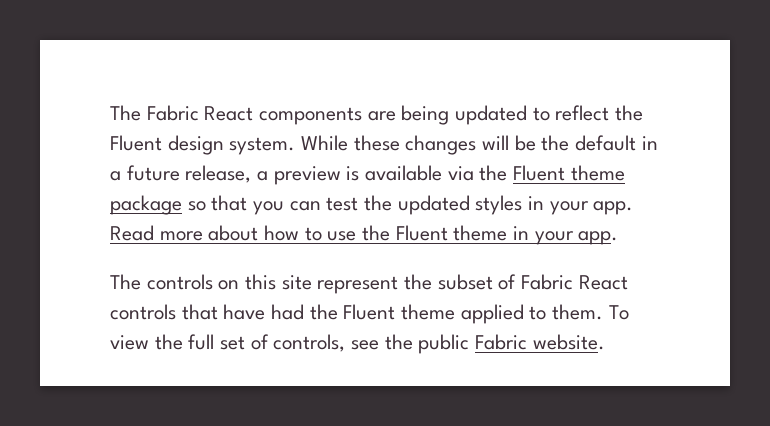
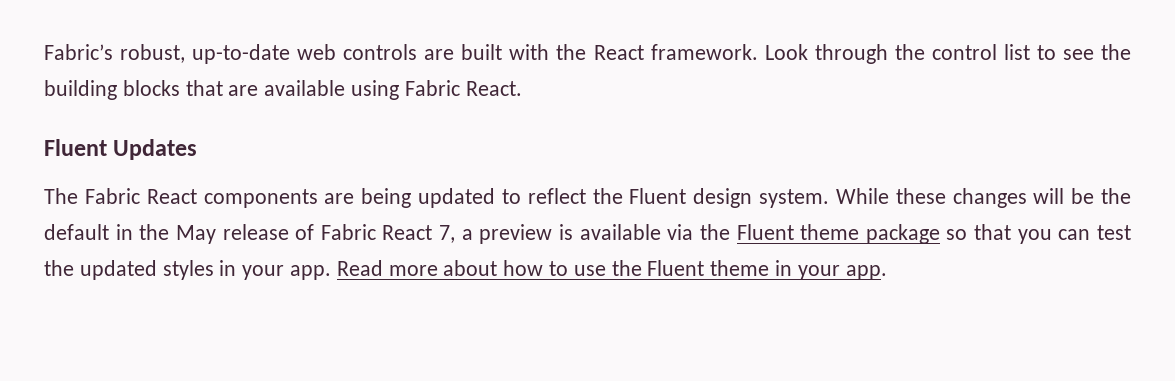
(110, 113) none -> [44,44,1131,64] [44,80,522,100] [44,139,198,160] Fabric’s robust, up-to-date web controls are built with the React framework. Look through the control list to see the building blocks that are available using Fabric React. // Fluent Updates //
[110,165,252,183] a future release, -> [139,224,456,244] the May release of Fabric React 7,
[110,274,628,294] [110,304,629,324] [110,334,605,354] // The controls on this site represent the subset of Fabric React controls that have had the Fluent theme applied to them. To view the full set of controls, see the public Fabric website. -> (887, 272) none

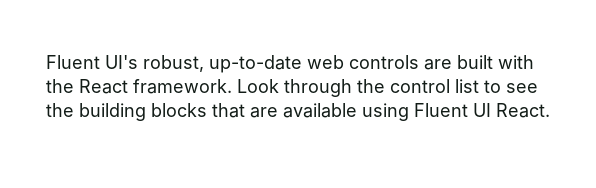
[44,44,113,60] Fabric’s -> [46,55,138,69] Fluent UI's
[404,80,460,96] Fabric -> [414,103,491,117] Fluent UI
[44,139,198,160] [44,188,1131,208] [44,224,1131,244] [44,260,887,280] // Fluent Updates // The Fabric React components are being updated to reflect the Fluent design system. While these changes will be the default in the May release of Fabric React 7, a preview is available via the Fluent theme package so that you can test the updated styles in your app. Read more about how to use the Fluent theme in your app. -> (550, 110) none

